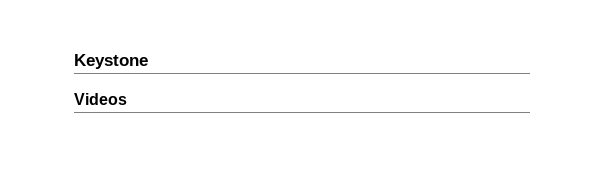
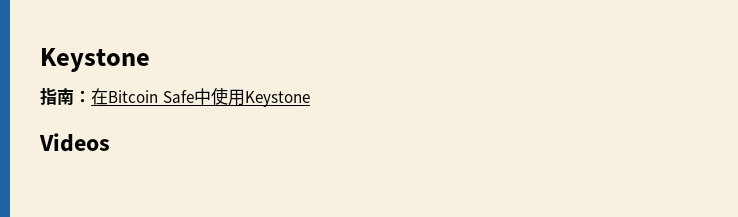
[74,54,148,69] Keystone -> [40,48,150,72] [40,87,310,107] Keystone // 指南：在Bitcoin Safe中使用Keystone

